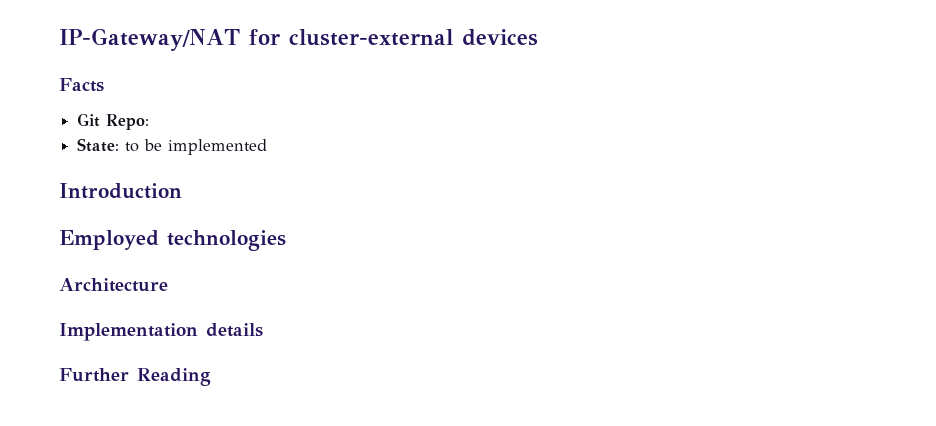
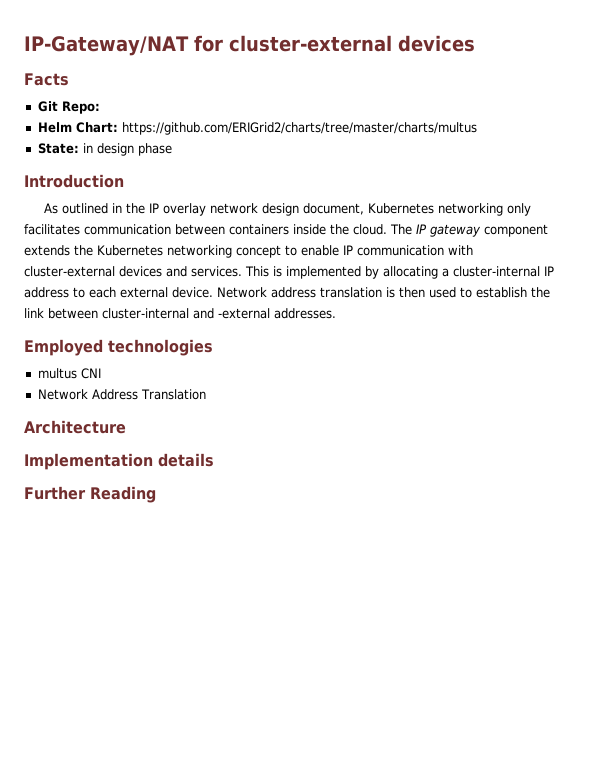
[77,138,268,155] [59,183,182,199] [59,230,286,251] State: to be implemented // Introduction // Employed technologies -> [37,122,477,135] [37,143,172,156] [24,174,124,188] [44,203,532,216] [24,224,548,237] [24,245,473,258] [24,266,554,279] [24,287,550,298] [24,308,336,319] [24,339,213,356] [37,368,101,379] [37,389,206,400] Helm Chart: https://github.com/ERIGrid2/charts/tree/master/charts/multus // State: in design phase // Introduction // As outlined in the IP overlay network design document, Kubernetes networking only facilitates communication between containers inside the cloud. The IP gateway component extends the Kubernetes networking concept to enable IP communication with cluster-external devices and services. This is implemented by allocating a cluster-internal IP address to each external device. Network address translation is then used to establish the link between cluster-internal and -external addresses. // Employed technologies // multus CNI // Network Address Translation

